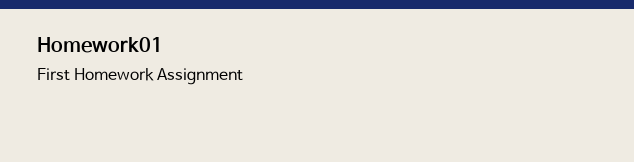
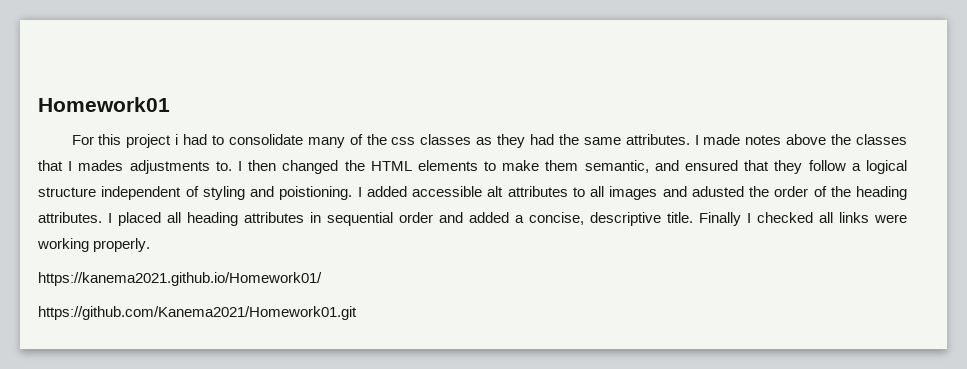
[37,68,244,85] First Homework Assignment -> [71,134,907,148] [38,160,907,174] [38,186,907,200] [38,212,907,226] [37,238,151,252] [38,272,322,286] [38,306,357,320] For this project i had to consolidate many of the css classes as they had the same attributes. I made notes above the classes that I mades adjustments to. I then changed the HTML elements to make them semantic, and ensured that they follow a logical structure independent of styling and poistioning. I added accessible alt attributes to all images and adusted the order of the heading attributes. I placed all heading attributes in sequential order and added a concise, descriptive title. Finally I checked all links were working properly. // https://kanema2021.github.io/Homework01/ // https://github.com/Kanema2021/Homework01.git

